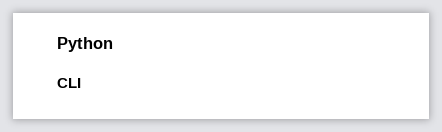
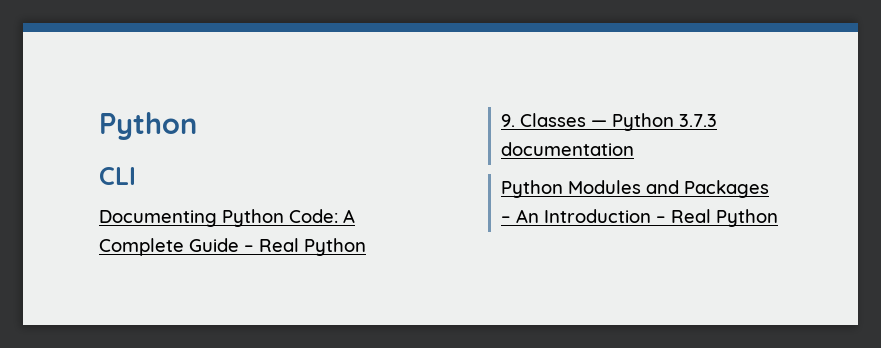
(81, 83) none -> [99,209,355,227] [99,238,366,256] [501,113,718,131] [501,142,635,156] [501,180,770,198] [501,209,779,227] // Documenting Python Code: A Complete Guide – Real Python // 9. Classes — Python 3.7.3 documentation // Python Modules and Packages – An Introduction – Real Python

